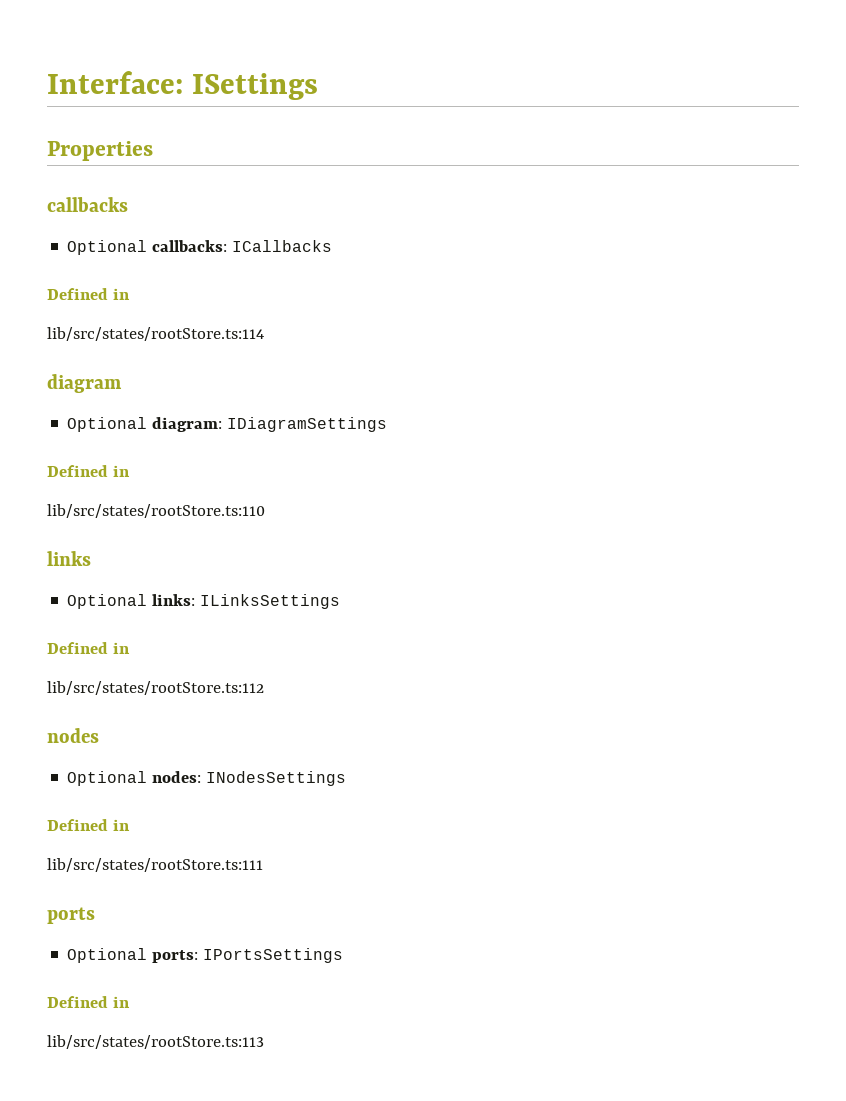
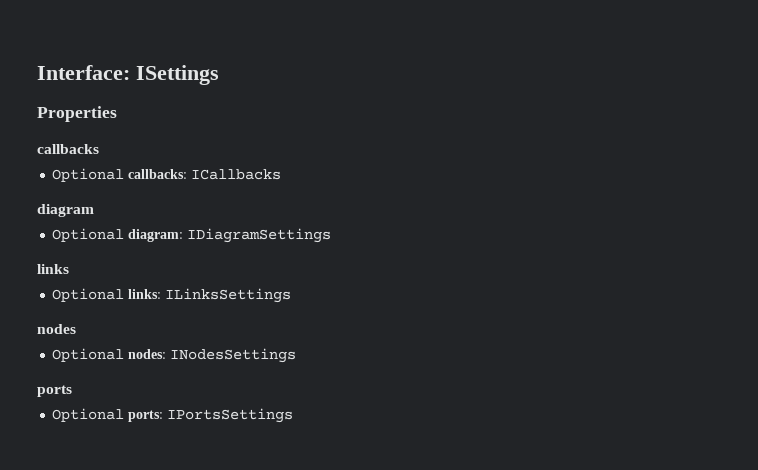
[47,288,130,300] [47,327,264,341] // Defined in // lib/src/states/rootStore.ts:114 -> (282, 174) none
[47,465,130,477] [47,504,265,518] // Defined in // lib/src/states/rootStore.ts:110 -> (332, 235) none
[47,642,130,654] [47,681,264,695] // Defined in // lib/src/states/rootStore.ts:112 -> (292, 295) none
[47,819,130,831] [47,858,263,872] // Defined in // lib/src/states/rootStore.ts:111 -> (297, 355) none
[47,996,130,1008] [47,1035,264,1049] // Defined in // lib/src/states/rootStore.ts:113 -> (294, 415) none

